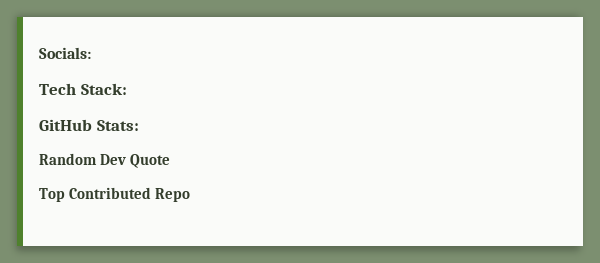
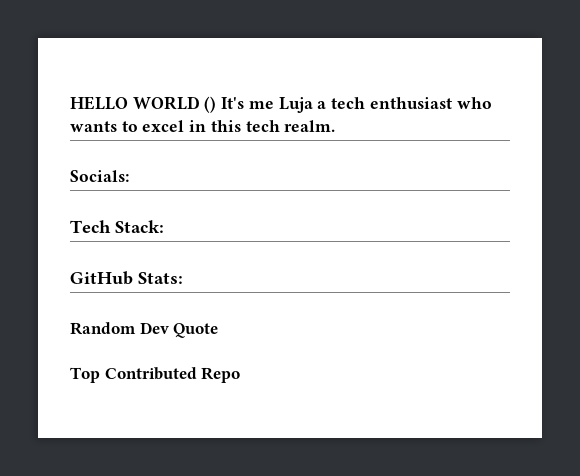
(39, 53) none -> [70,96,492,113] [70,120,336,132] HELLO WORLD () It's me Luja a tech enthusiast who wants to excel in this tech realm. //

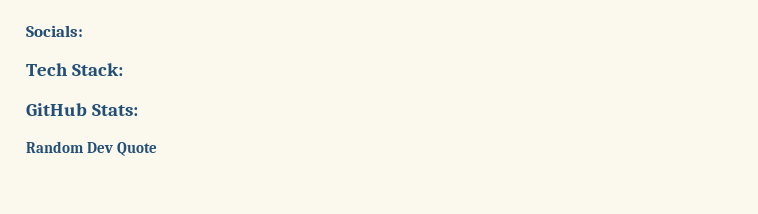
[70,96,492,113] [70,120,336,132] HELLO WORLD () It's me Luja a tech enthusiast who wants to excel in this tech realm. // -> (26, 31) none
[70,367,241,383] // Top Contributed Repo -> (157, 149) none

